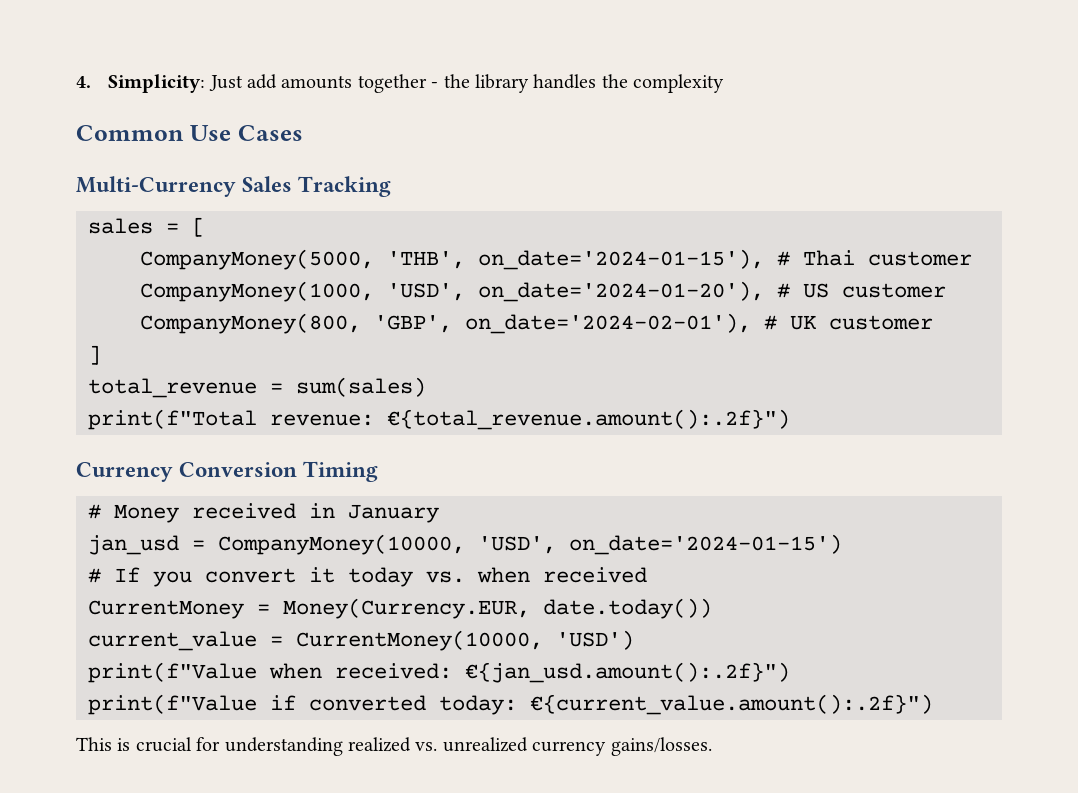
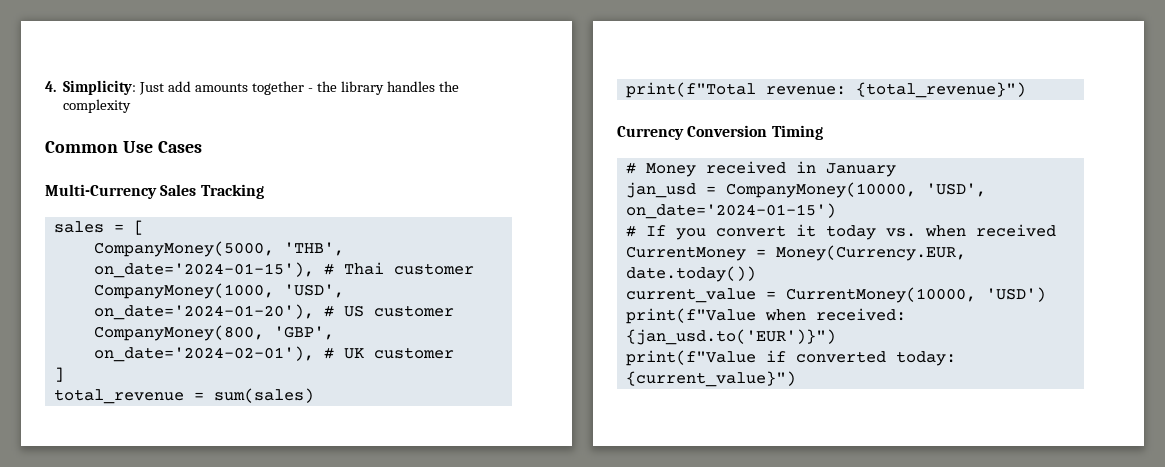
[387,409,790,430] €{total_revenue.amount():.2f}") -> [855,82,1026,98] {total_revenue}")
[465,662,790,683] €{jan_usd.amount():.2f}") -> [625,329,836,345] {jan_usd.to('EUR')}")
[530,694,933,715] [76,737,712,756] €{current_value.amount():.2f}") // This is crucial for understanding realized vs. unrealized currency gains/losses. -> [625,371,796,387] {current_value}")

